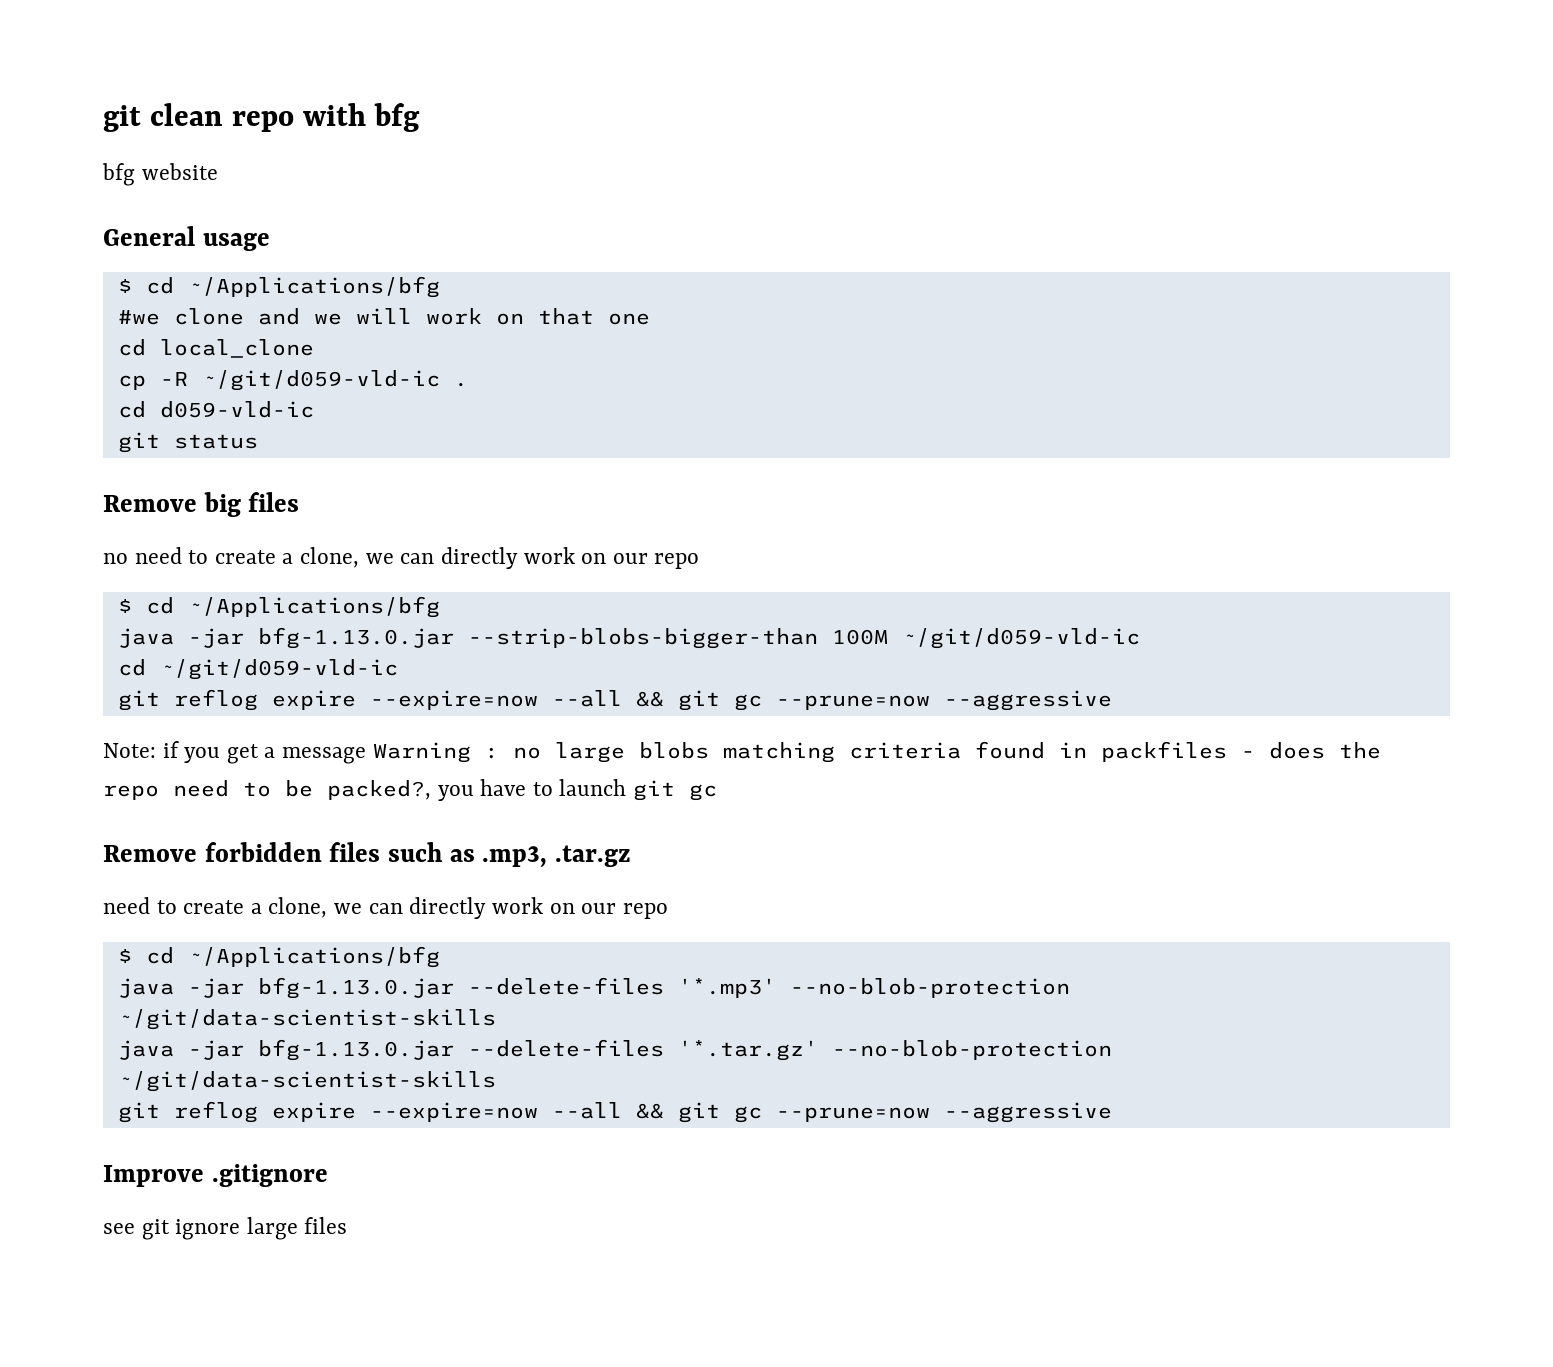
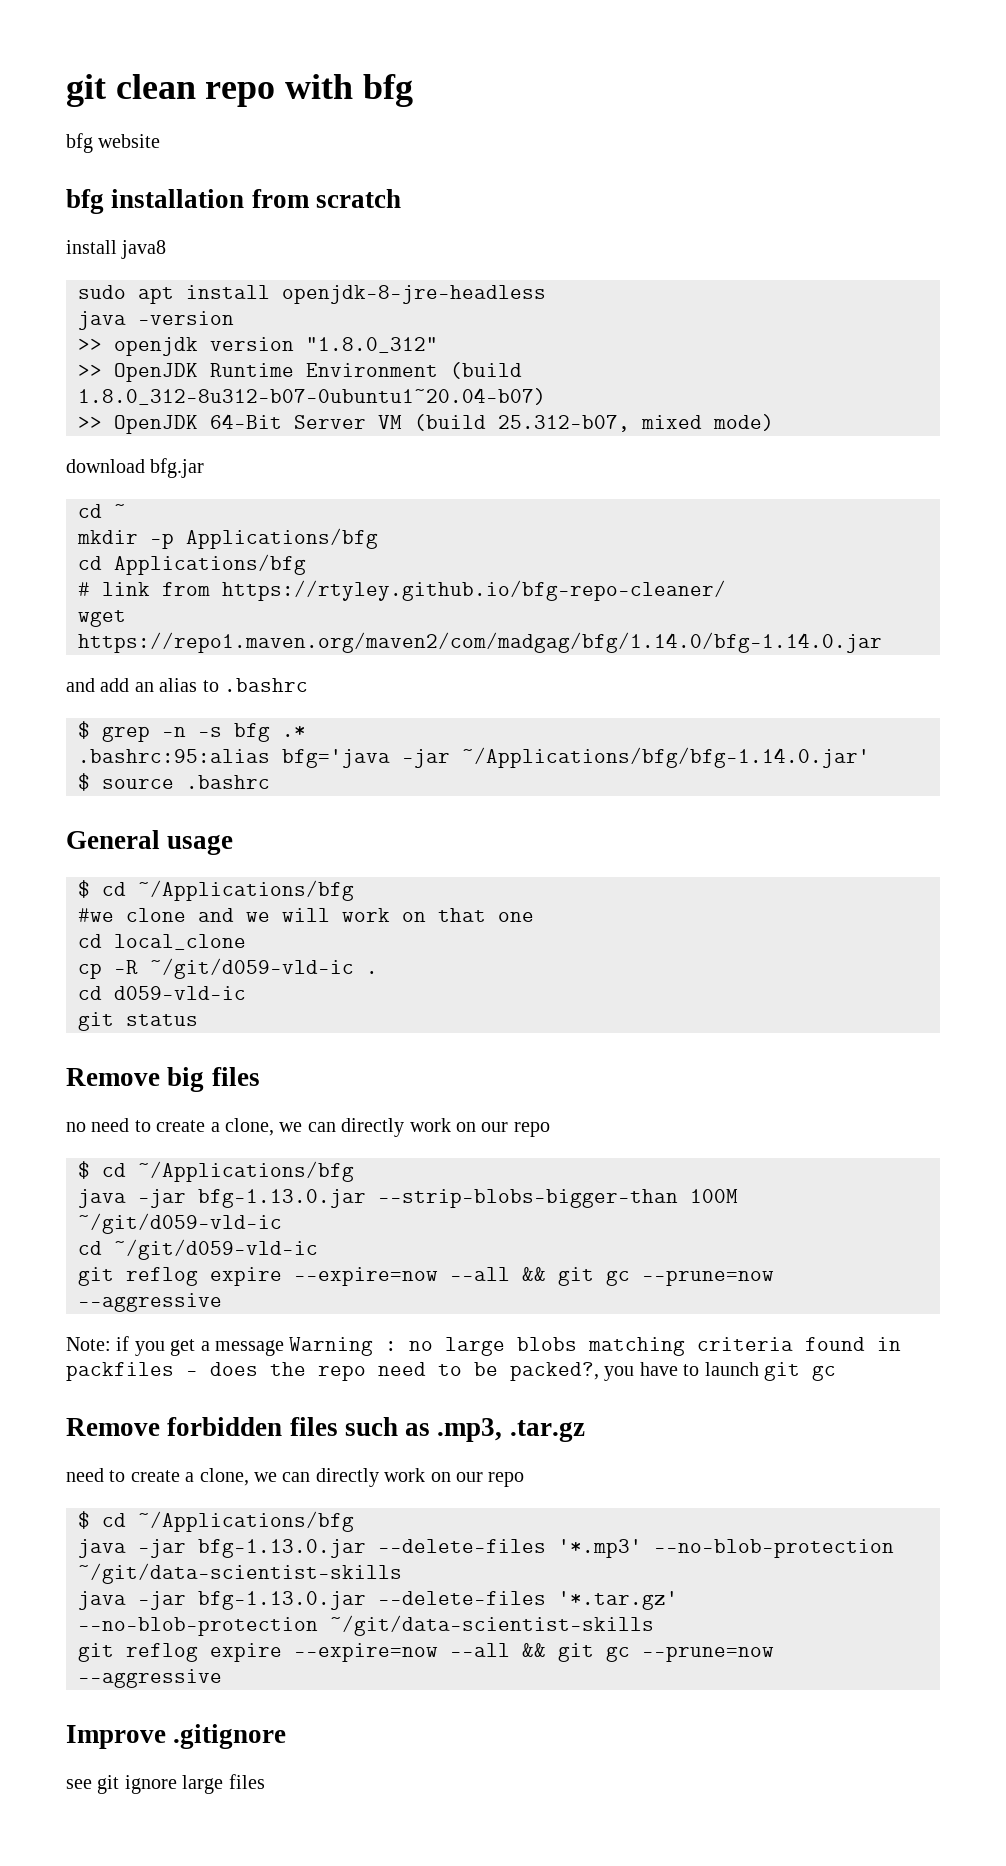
(218, 171) none -> [66,189,401,214] [66,240,167,259] [78,285,546,304] [78,311,234,330] [78,337,438,356] [78,362,522,382] [78,388,546,405] [78,414,774,434] [66,458,205,478] [78,504,126,518] [77,528,378,549] [78,554,306,575] [78,580,726,601] [78,610,126,627] [78,632,882,653] [66,678,308,692] [78,721,306,742] [78,747,870,768] [78,773,270,791] // bfg installation from scratch // install java8 // sudo apt install openjdk-8-jre-headless // java -version // >> openjdk version "1.8.0_312" // >> OpenJDK Runtime Environment (build 1.8.0_312-8u312-b07-0ubuntu1~20.04-b07) // >> OpenJDK 64-Bit Server VM (build 25.312-b07, mixed mode) // download bfg.jar // cd ~ // mkdir -p Applications/bfg // cd Applications/bfg // # link from https://rtyley.github.io/bfg-repo-cleaner/ // wget https://repo1.maven.org/maven2/com/madgag/bfg/1.14.0/bfg-1.14.0.jar // and add an alias to .bashrc // $ grep -n -s bfg .* // .bashrc:95:alias bfg='java -jar ~/Applications/bfg/bfg-1.14.0.jar' // $ source .bashrc

